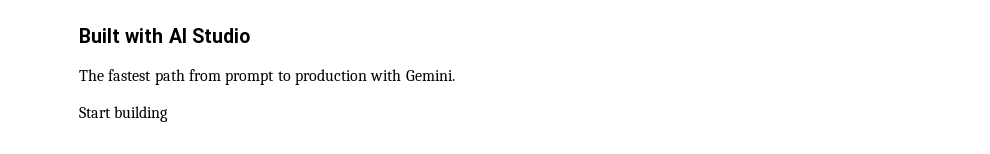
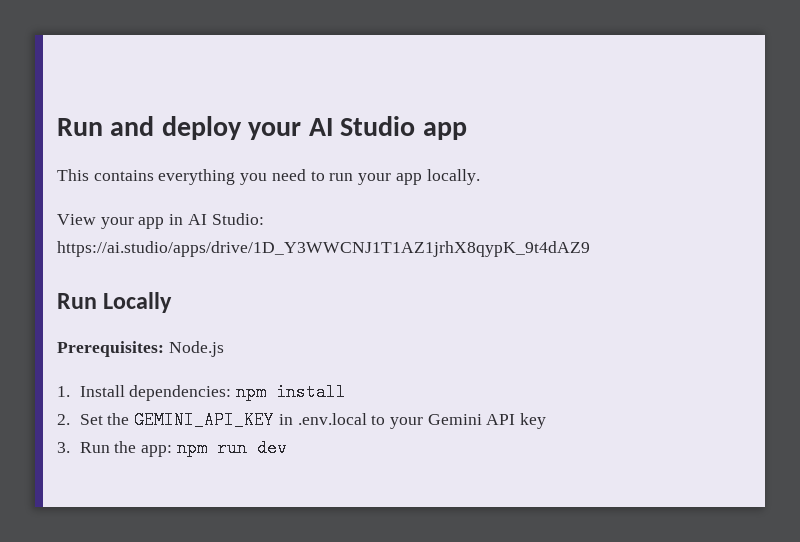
[79,28,250,43] [79,69,455,85] [79,106,169,122] Built with AI Studio // The fastest path from prompt to production with Gemini. // Start building -> [57,116,467,140] [57,169,480,185] [57,213,264,229] [57,241,590,257] [57,292,173,313] [57,341,224,357] [57,383,347,401] [57,411,547,429] [57,439,287,457] Run and deploy your AI Studio app // This contains everything you need to run your app locally. // View your app in AI Studio: https://ai.studio/apps/drive/1D_Y3WWCNJ1T1AZ1jrhX8qypK_9t4dAZ9 // Run Locally // Prerequisites: Node.js // 1. Install dependencies: npm install // 2. Set the GEMINI_API_KEY in .env.local to your Gemini API key // 3. Run the app: npm run dev

